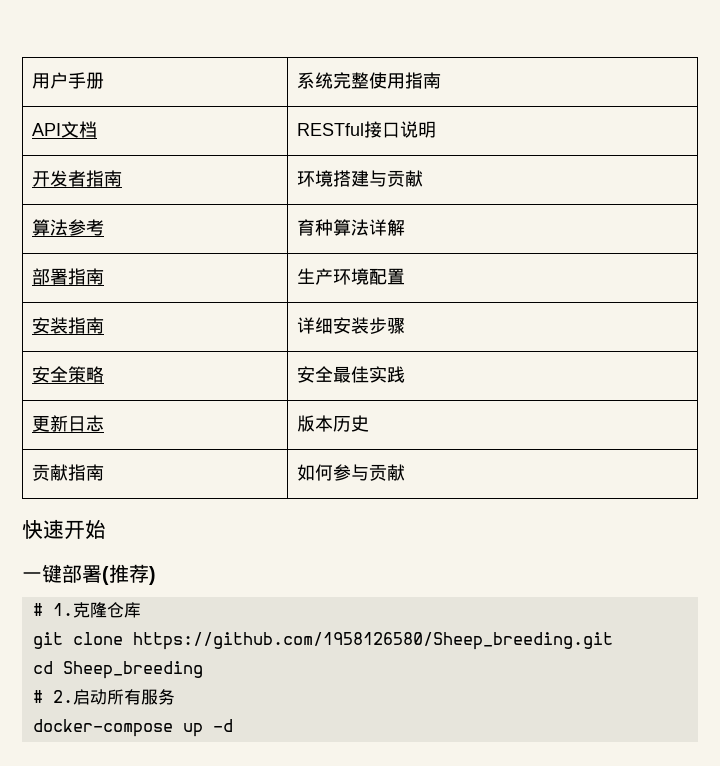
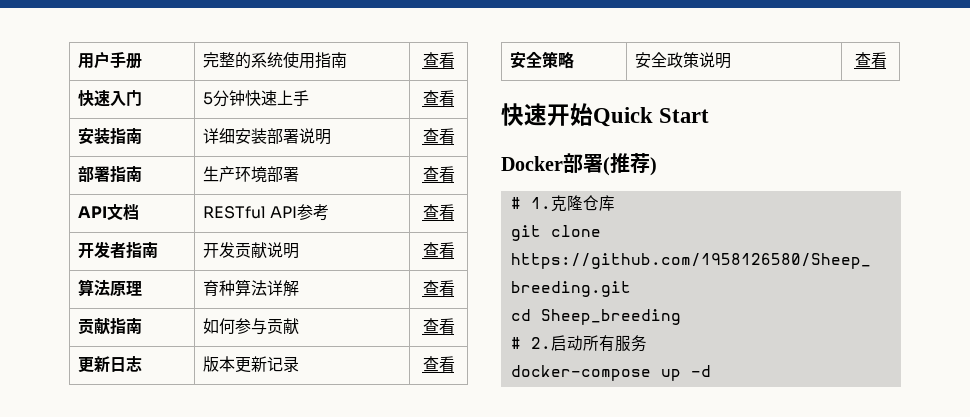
[296,72,369,89] 系统完整 -> [202,52,283,69] 完整的系统
[31,121,97,138] [296,121,436,138] [31,170,122,187] [296,170,423,187] [31,219,104,236] [296,219,405,236] [31,268,104,285] [296,268,405,285] [31,317,104,334] [296,317,405,334] [31,366,104,383] [296,366,405,383] [31,415,104,432] [296,415,369,432] // API文档 | RESTful接口说明 // 开发者指南 | 环境搭建与贡献 // 算法参考 | 育种算法详解 // 部署指南 | 生产环境配置 // 安装指南 | 详细安装步骤 // 安全策略 | 安全最佳实践 // 更新日志 | 版本历史 -> [422,52,455,68] [77,90,142,107] [202,90,309,107] [422,90,455,106] [77,127,142,145] [202,128,331,145] [422,128,455,144] [77,166,142,182] [202,166,299,183] [422,166,455,182] [77,203,139,221] [202,204,330,221] [422,204,455,220] [77,241,158,259] [202,242,299,259] [422,242,455,258] [77,279,142,296] [202,279,299,297] [422,280,455,296] | 查看 // 快速入门 | 5分钟快速上手 | 查看 // 安装指南 | 详细安装部署说明 | 查看 // 部署指南 | 生产环境部署 | 查看 // API文档 | RESTful API参考 | 查看 // 开发者指南 | 开发贡献说明 | 查看 // 算法原理 | 育种算法详解 | 查看
(405, 472) none -> [422,318,455,334] [77,356,142,373] [202,356,299,373] [422,356,455,372] [509,51,574,69] [634,52,731,69] [854,52,887,68] | 查看 // 更新日志 | 版本更新记录 | 查看 // 安全策略 | 安全政策说明 | 查看
[22,564,62,583] // 一键 -> [593,107,710,127] [501,156,563,171] Quick Start // Docker

